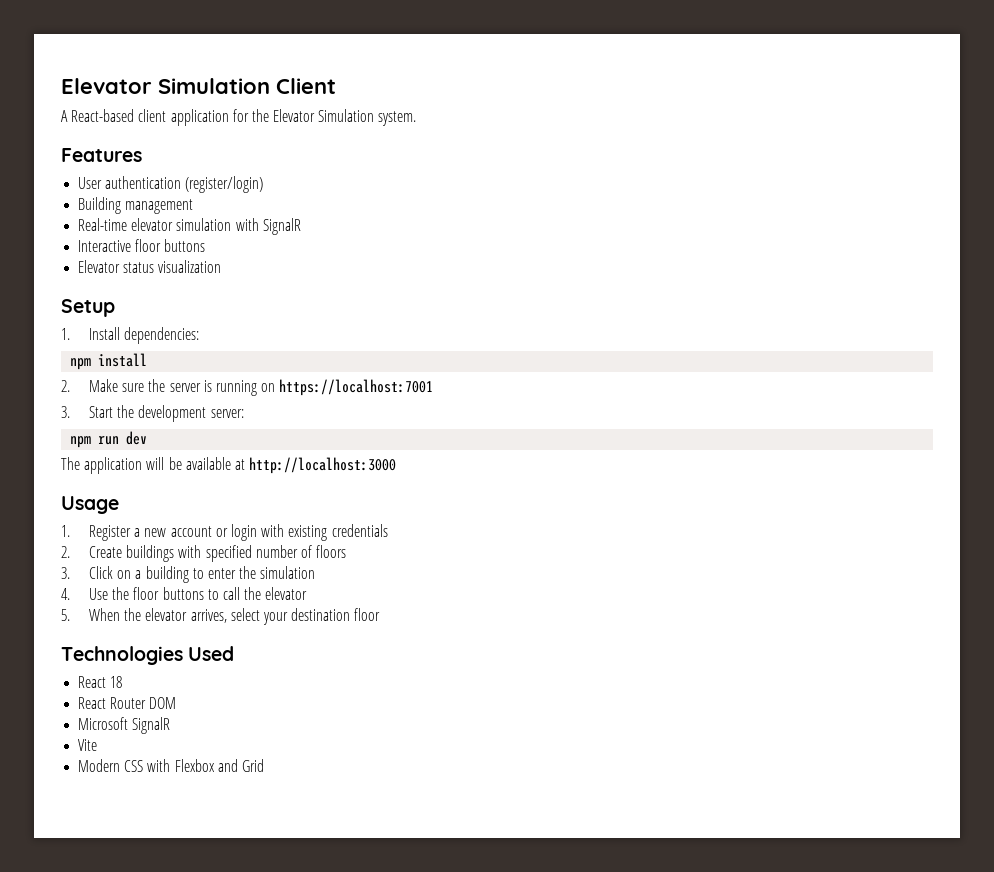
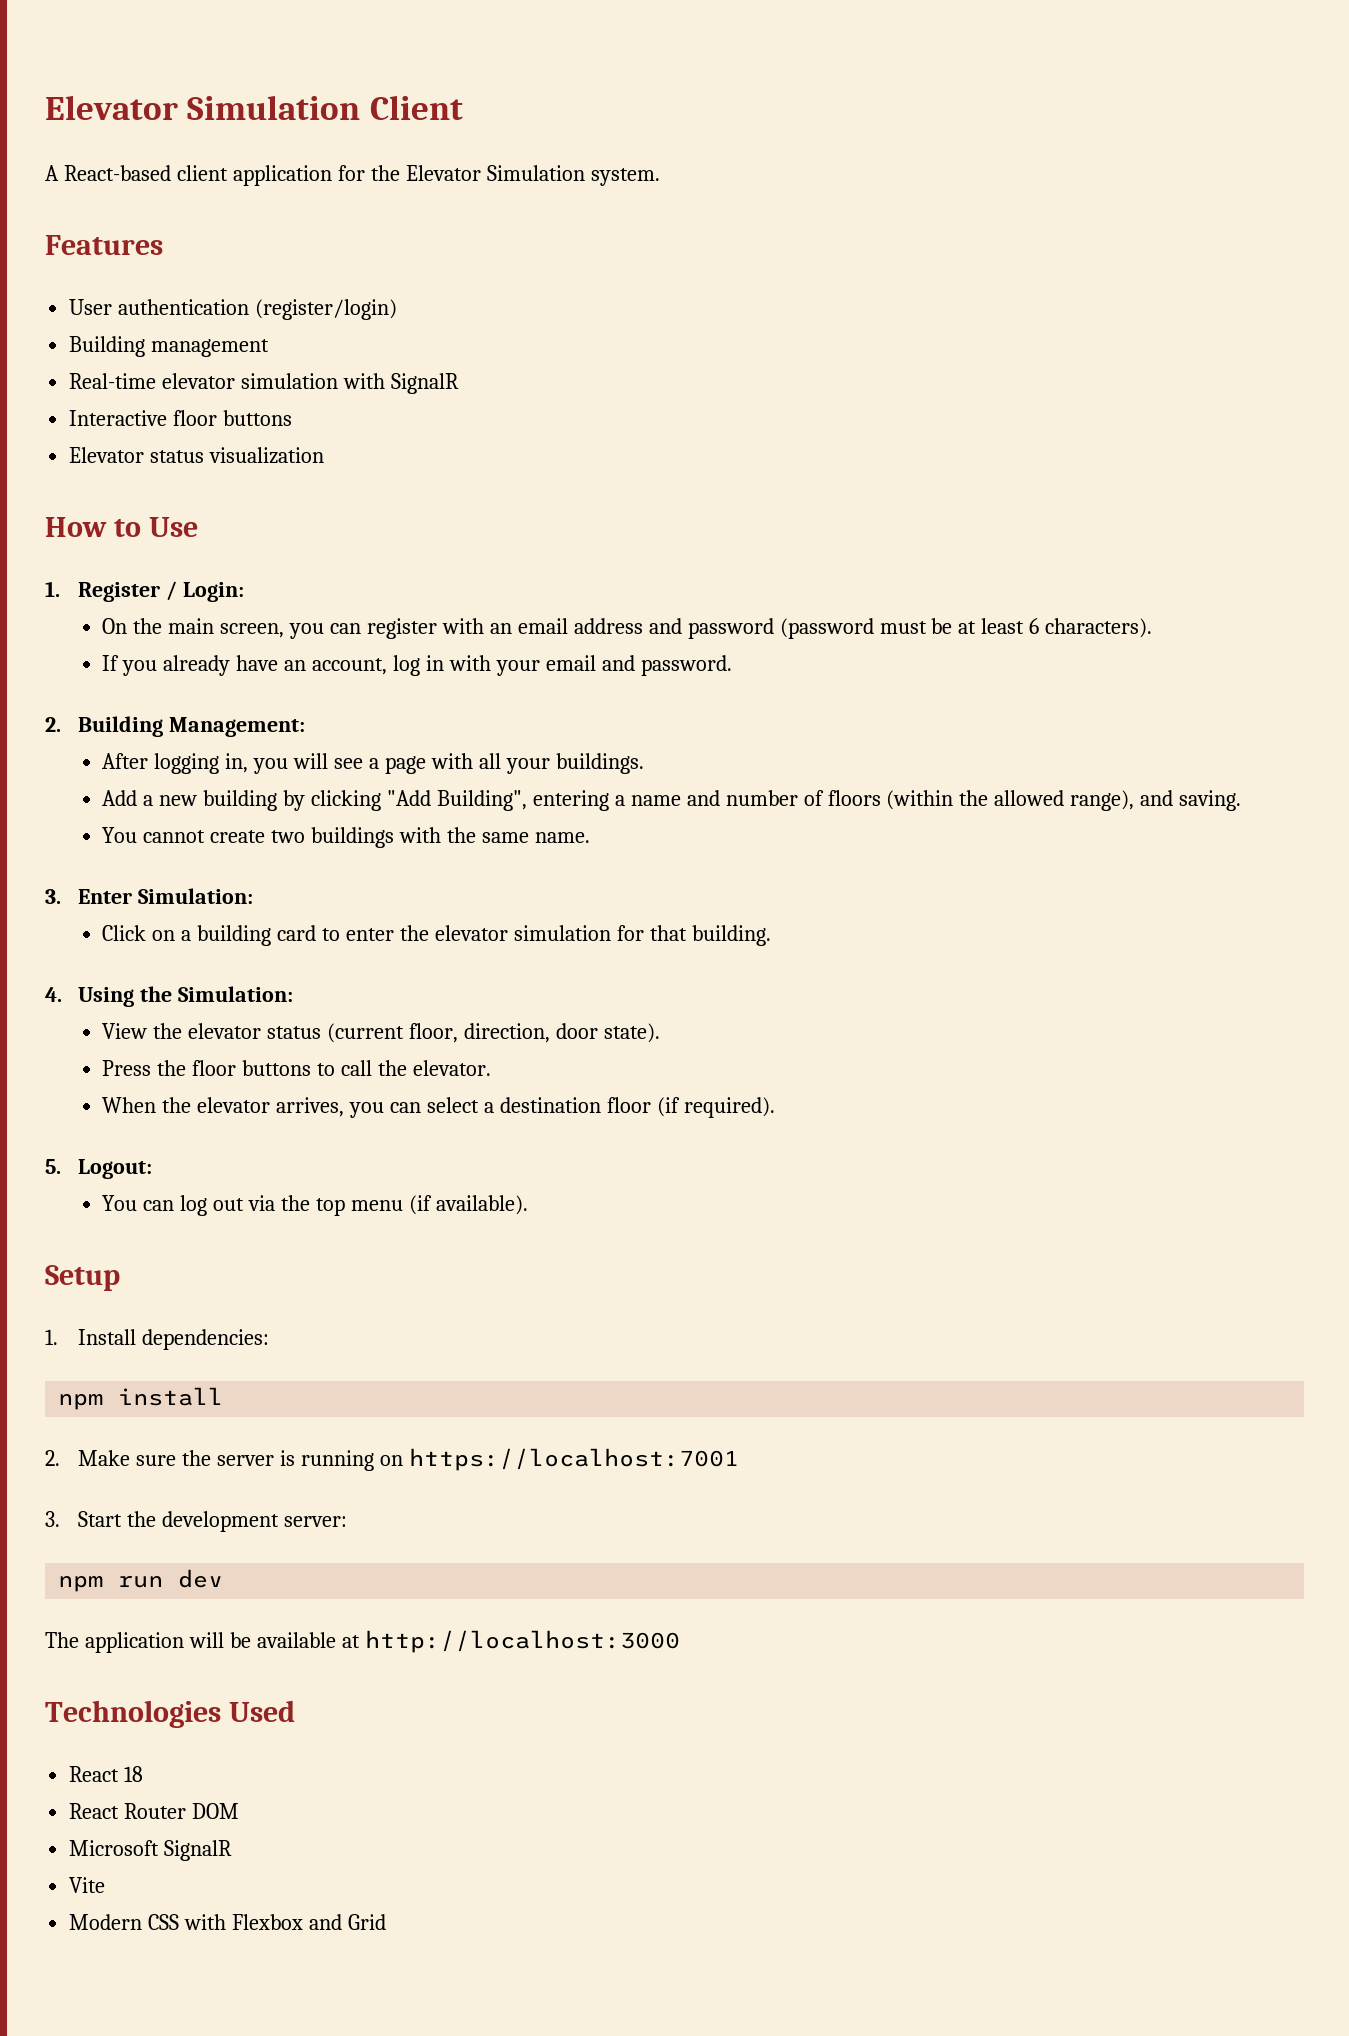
(222, 266) none -> [45,517,198,537] [45,581,245,602] [102,618,1153,639] [102,655,732,676] [45,716,306,737] [102,753,644,774] [102,790,1242,811] [102,827,590,848] [45,888,254,904] [102,925,771,946] [45,986,294,1007] [102,1023,660,1043] [102,1060,491,1076] [102,1097,775,1118] [45,1159,153,1179] [102,1195,528,1216] // How to Use // 1. Register / Login: // On the main screen, you can register with an email address and password (password must be at least 6 characters). // If you already have an account, log in with your email and password. // 2. Building Management: // After logging in, you will see a page with all your buildings. // Add a new building by clicking "Add Building", entering a name and number of floors (within the allowed range), and saving. // You cannot create two buildings with the same name. // 3. Enter Simulation: // Click on a building card to enter the elevator simulation for that building. // 4. Using the Simulation: // View the elevator status (current floor, direction, door state). // Press the floor buttons to call the elevator. // When the elevator arrives, you can select a destination floor (if required). // 5. Logout: // You can log out via the top menu (if available).
[61,496,119,514] [61,524,388,541] [61,545,347,562] [61,566,316,583] [61,587,308,600] [61,608,381,625] // Usage // 1. Register a new account or login with existing credentials // 2. Create buildings with specified number of floors // 3. Click on a building to enter the simulation // 4. Use the floor buttons to call the elevator // 5. When the elevator arrives, select your destination floor -> (680, 1641) none

